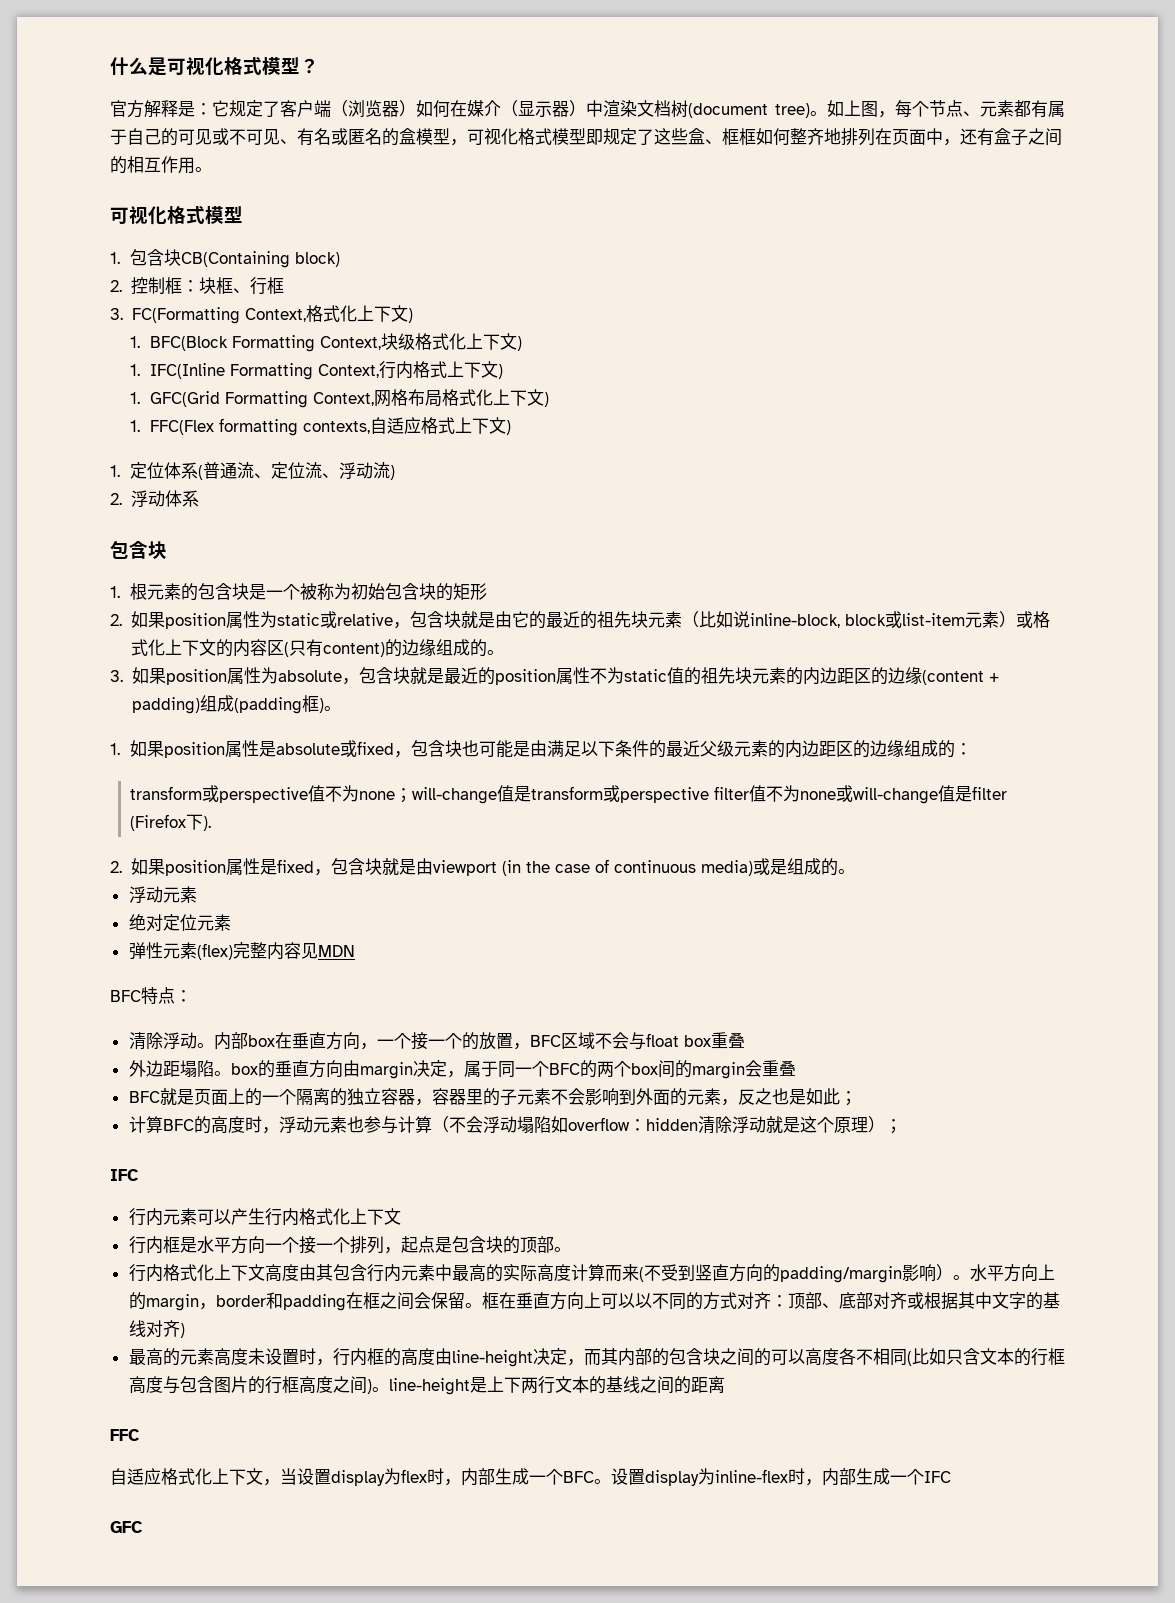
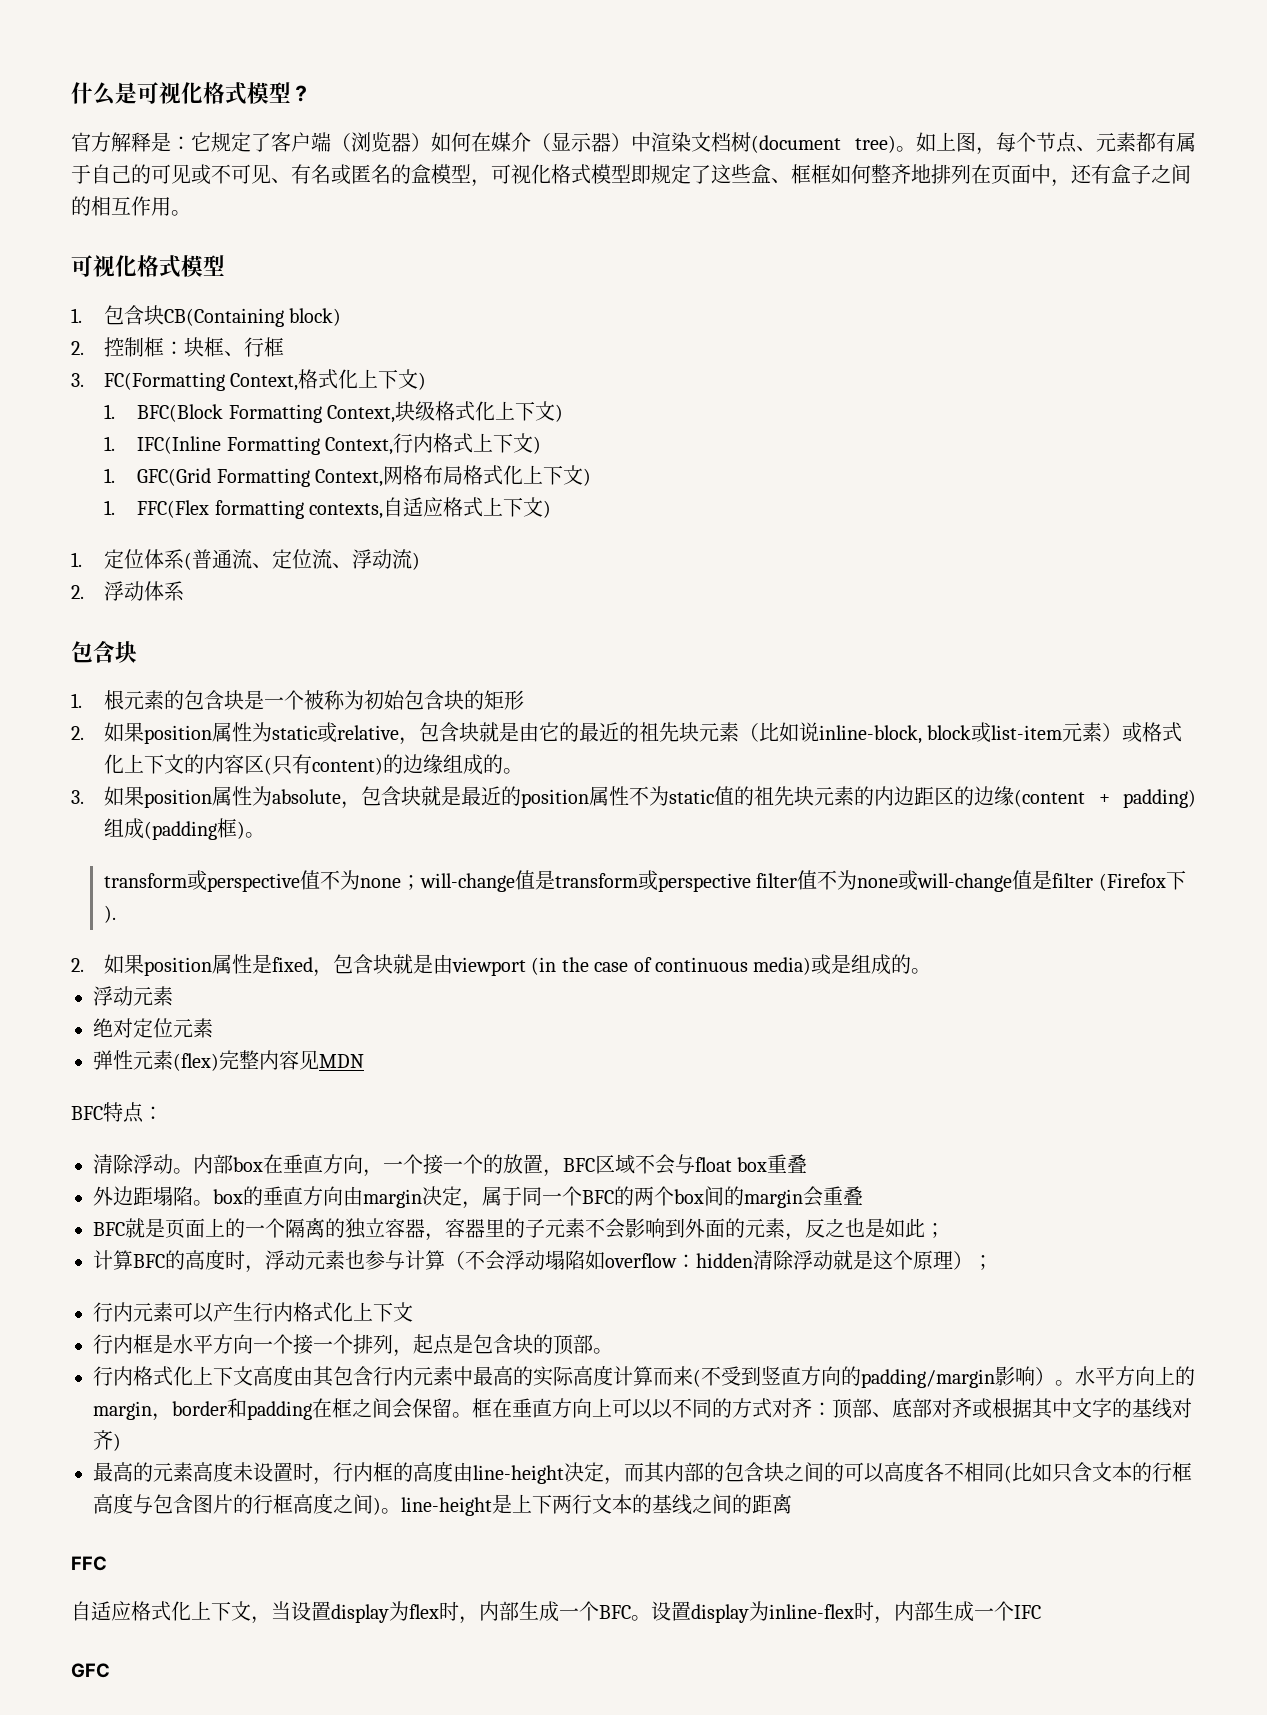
[110,740,973,758] // 1.如果position属性是absolute或fixed，包含块也可能是由满足以下条件的最近父级元素的内边距区的边缘组成的： -> (266, 835) none
[110,1169,139,1181] // IFC -> (993, 1262) none

